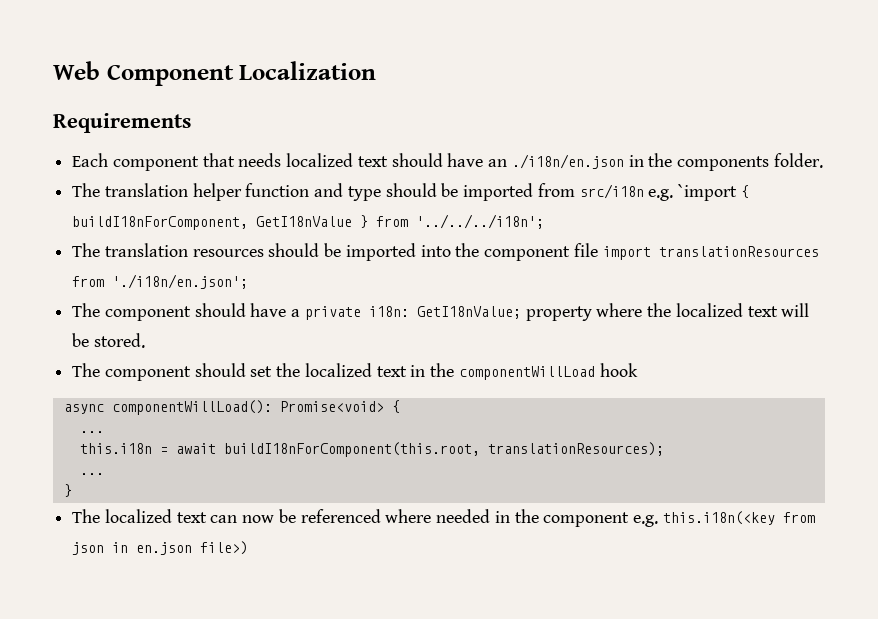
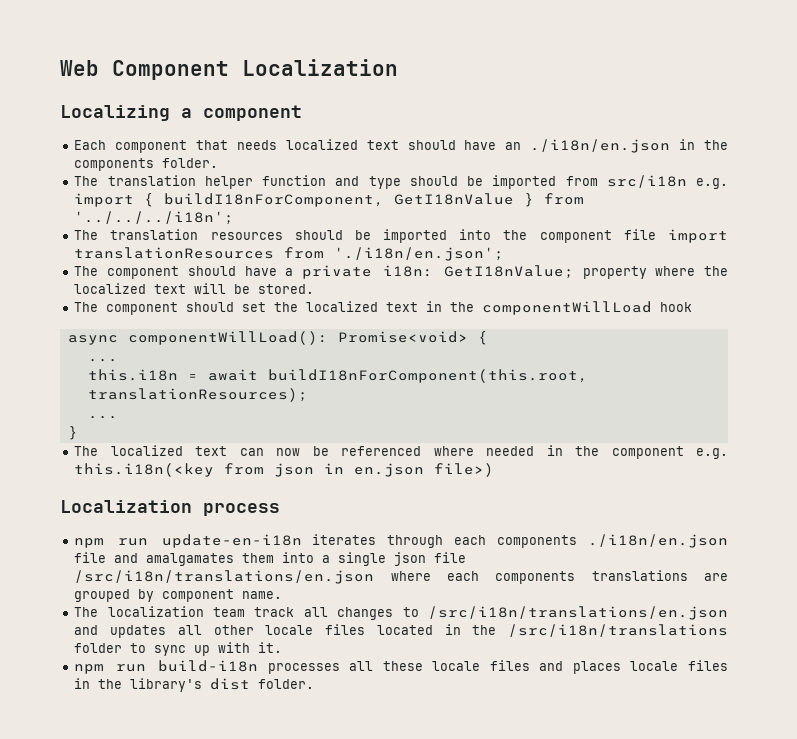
[53,113,191,133] Requirements -> [60,105,302,121] Localizing a component
[677,184,737,201] `import -> [74,193,135,207] import
(249, 548) none -> [60,500,280,516] [74,534,728,548] [74,552,467,566] [74,570,729,584] [74,589,283,602] [74,606,728,620] [74,624,729,638] [74,642,283,656] [74,660,729,674] [74,678,315,692] // Localization process // npm run update-en-i18n iterates through each components ./i18n/en.json file and amalgamates them into a single json file /src/i18n/translations/en.json where each components translations are grouped by component name. // The localization team track all changes to /src/i18n/translations/en.json and updates all other locale files located in the /src/i18n/translations folder to sync up with it. // npm run build-i18n processes all these locale files and places locale files in the library's dist folder.

